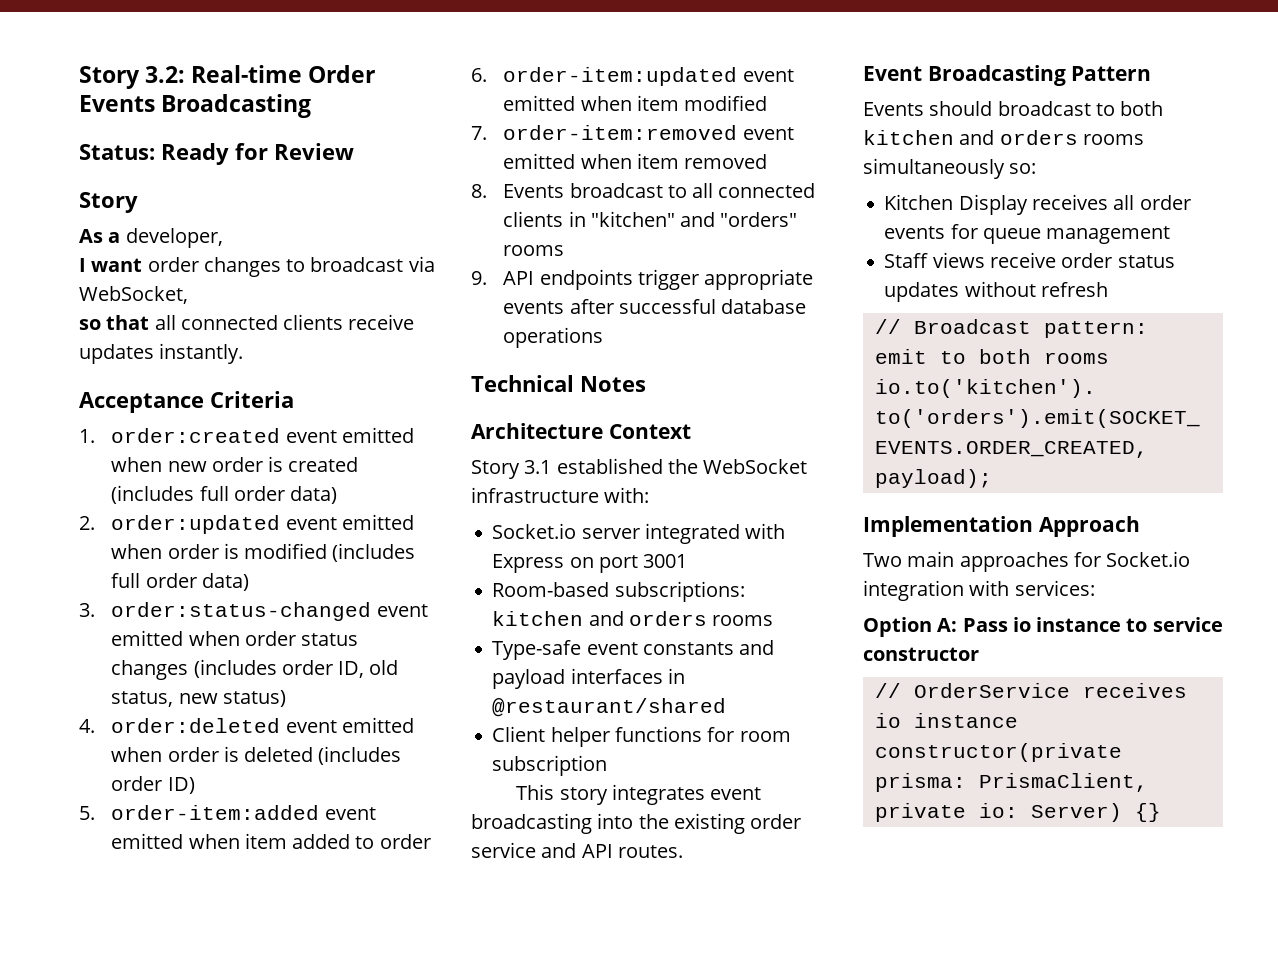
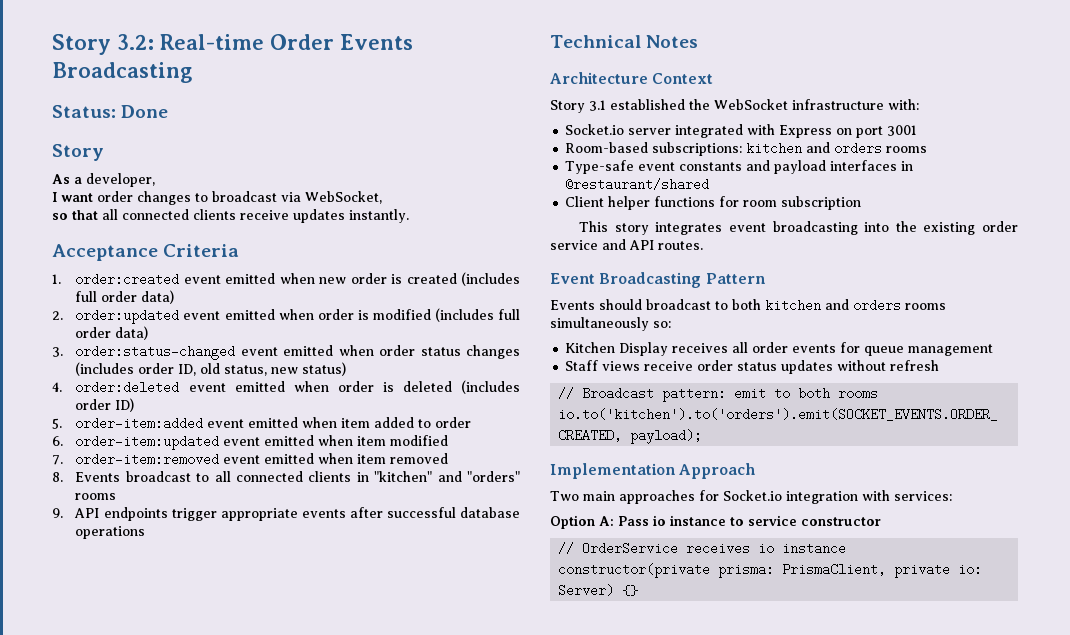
[161,143,354,165] Ready for Review -> [121,105,169,118] Done

